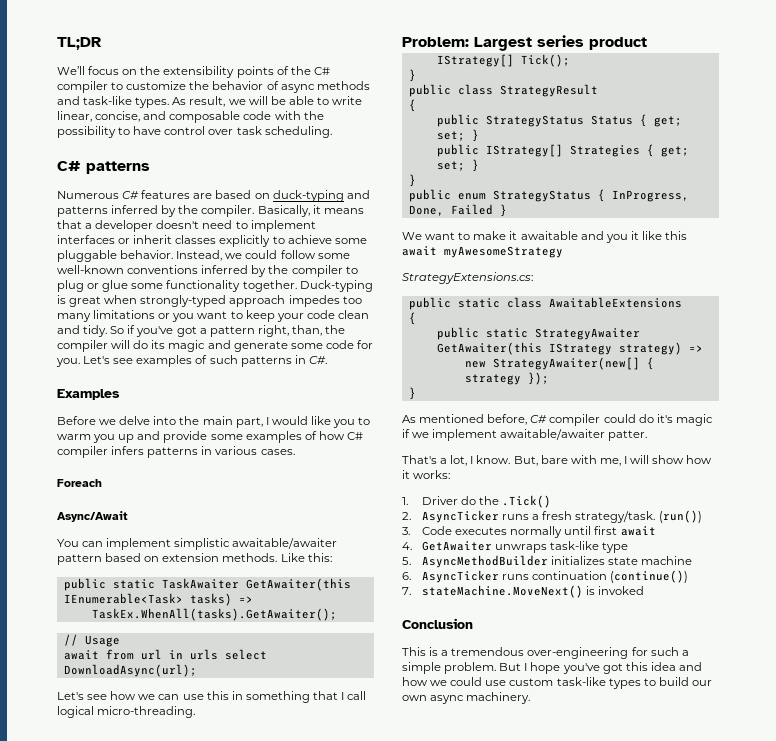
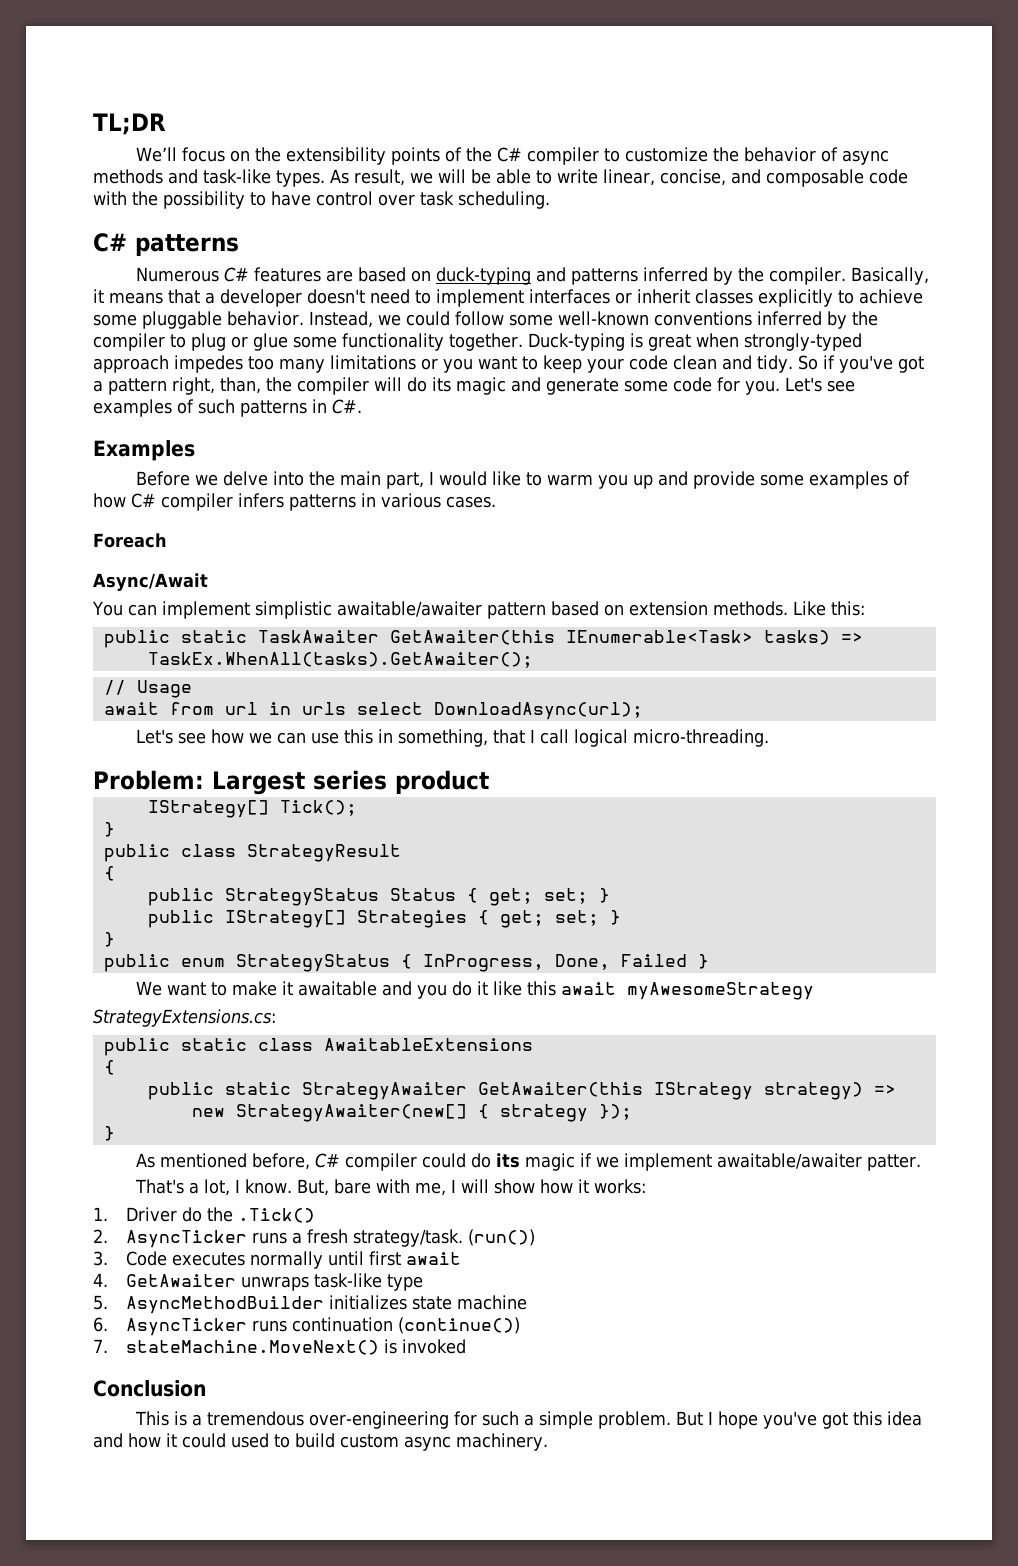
[333,419,356,428] you -> (521, 478) none
[245,691,310,703] something -> [397,729,488,747] something,
(628, 238) none -> [451,981,472,996] do
[656,414,673,423] it's -> [495,1153,520,1168] its
[430,677,712,689] [402,695,427,701] we could use custom task-like types to build our own -> [166,1433,399,1448] it could used to build custom

